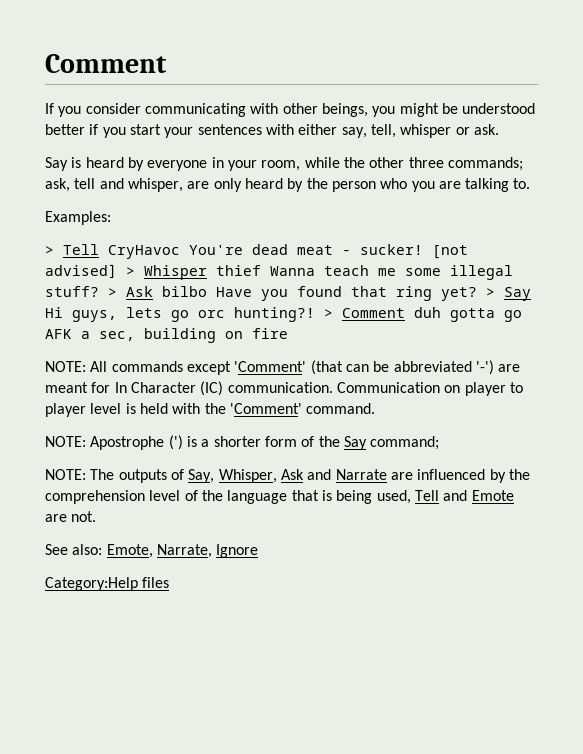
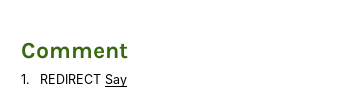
[45,103,536,117] [45,124,499,138] [45,157,523,171] [45,178,531,192] [45,211,111,225] [45,244,468,259] [45,264,513,280] [45,286,531,301] [45,307,522,322] [45,328,288,343] [45,360,521,375] [45,381,523,396] [45,403,376,417] [45,435,440,450] [45,469,530,483] [45,490,514,504] [45,511,97,522] [45,544,259,558] [45,577,170,591] If you consider communicating with other beings, you might be understood better if you start your sentences with either say, tell, whisper or ask. // Say is heard by everyone in your room, while the other three commands; ask, tell and whisper, are only heard by the person who you are talking to. // Examples: // > Tell CryHavoc You're dead meat - sucker! [not advised] > Whisper thief Wanna teach me some illegal stuff? > Ask bilbo Have you found that ring yet? > Say Hi guys, lets go orc hunting?! > Comment duh gotta go AFK a sec, building on fire // NOTE: All commands except 'Comment' (that can be abbreviated '-') are meant for In Character (IC) communication. Communication on player to player level is held with the 'Comment' command. // NOTE: Apostrophe (') is a shorter form of the Say command; // NOTE: The outputs of Say, Whisper, Ask and Narrate are influenced by the comprehension level of the language that is being used, Tell and Emote are not. // See also: Emote, Narrate, Ignore // Category:Help files -> [21,74,127,87] 1. REDIRECT Say

